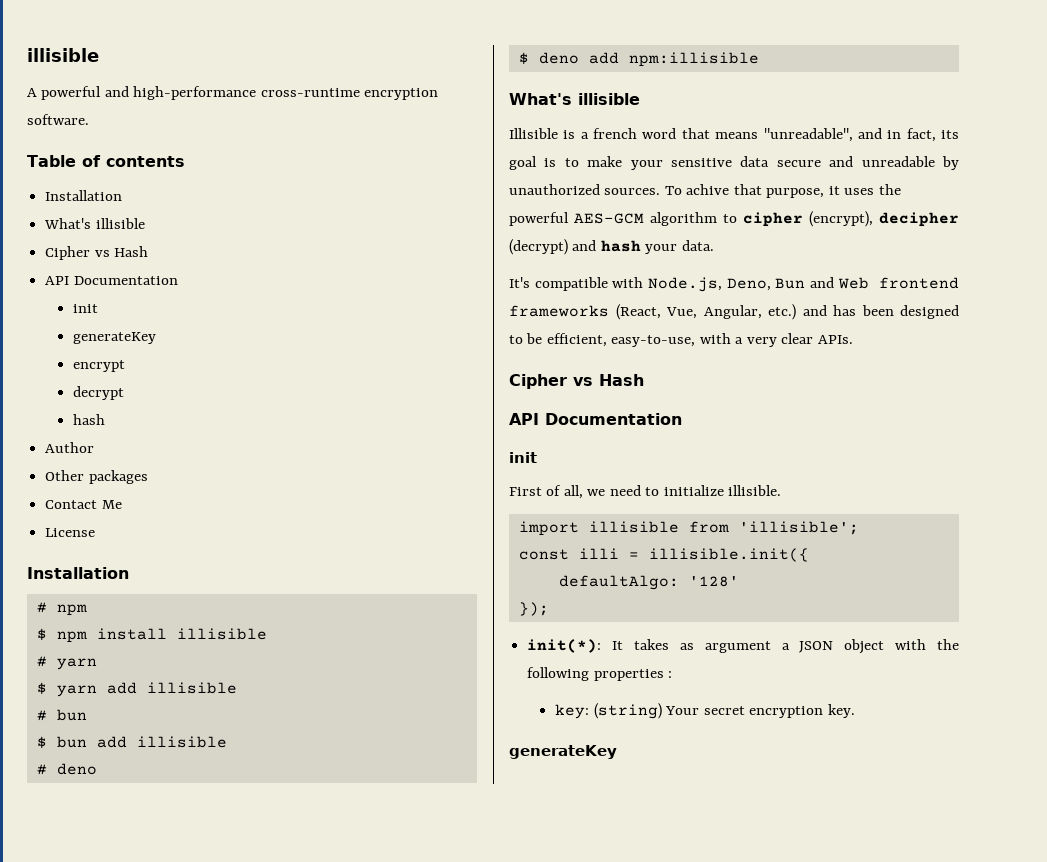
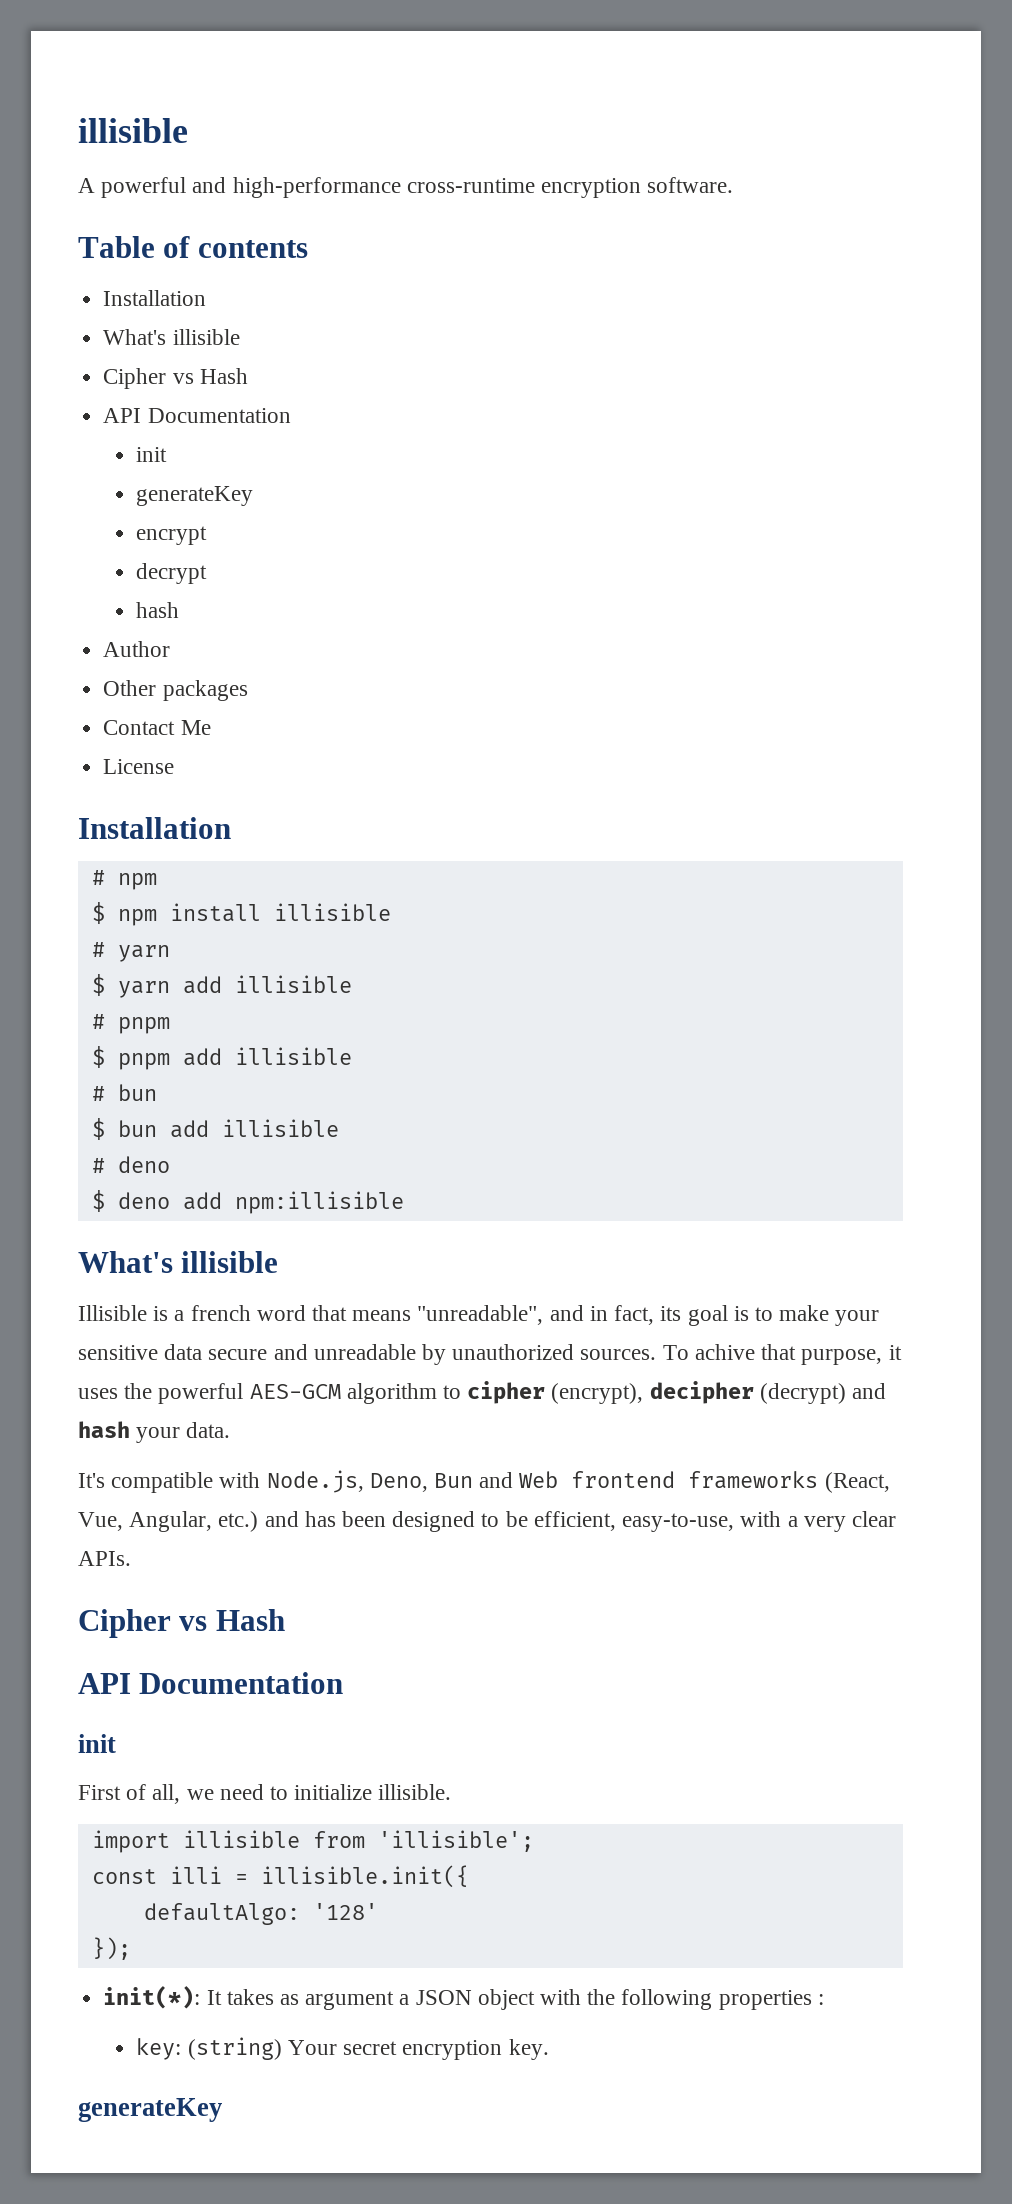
(237, 688) none -> [91,1014,170,1034] [91,1046,352,1070] // # pnpm // $ pnpm add illisible

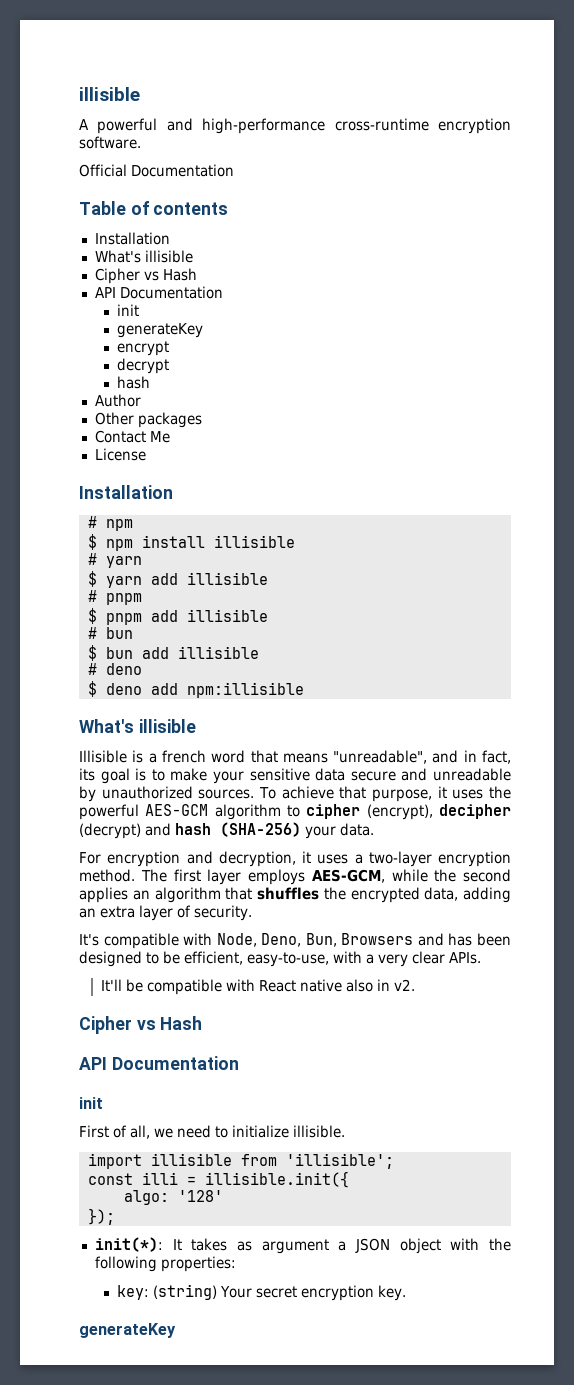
(734, 185) none -> [79,164,234,177] // Official Documentation
[694,1344,755,1360] achive -> [281,786,334,799] achieve
(130, 1429) none -> [220,822,301,837] (SHA-256)
[78,1470,890,1493] [78,1511,259,1532] It's compatible with Node.js, Deno, Bun and Web frontend frameworks (React, Vue, Angular, etc.) -> [79,851,511,867] [79,869,511,885] [79,887,511,903] [79,905,252,921] [79,933,414,949] For encryption and decryption, it uses a two-layer encryption method. The first layer employs AES-GCM, while the second applies an algorithm that shuffles the encrypted data, adding an extra layer of security. // It's compatible with Node, Deno, Bun, Browsers
(131, 1558) none -> [101,979,416,995] // It'll be compatible with React native also in v2.
[143,1903,300,1925] defaultAlgo: -> [123,1190,169,1205] algo:
[718,1990,824,2010] properties : -> [160,1256,236,1272] properties:

